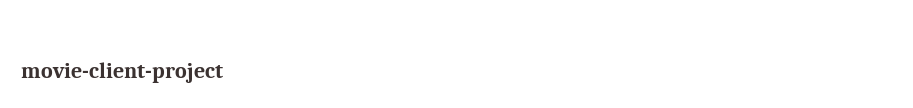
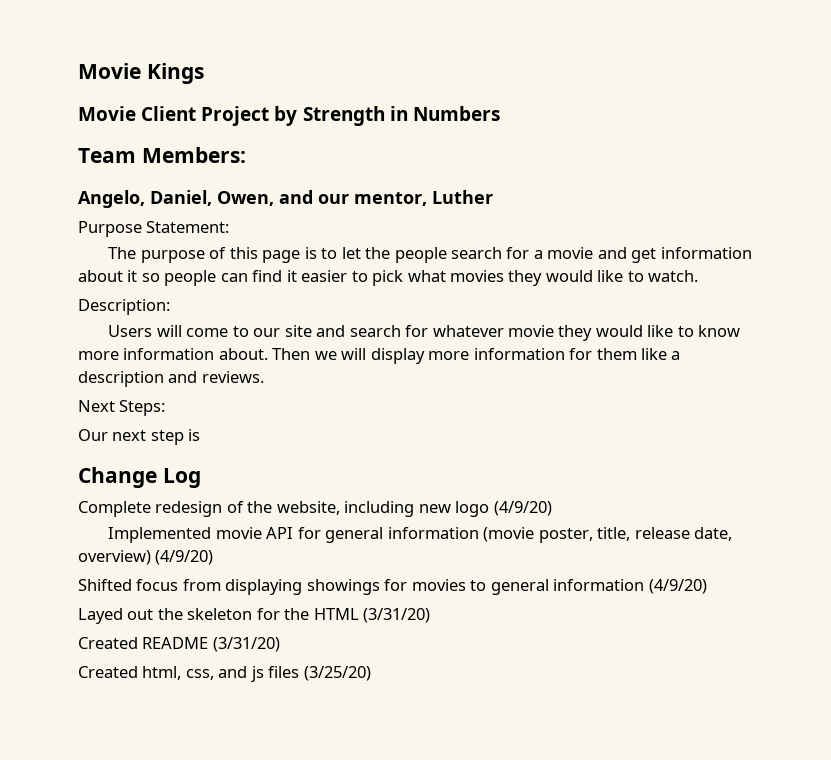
[21,62,223,83] movie-client-project -> [78,63,204,84] [78,106,500,126] [78,147,246,163] [78,190,493,208] [78,221,230,237] [108,247,752,263] [78,270,699,286] [78,299,170,315] [108,325,741,341] [78,348,681,364] [78,371,264,387] [78,400,166,416] [78,429,201,445] [78,467,201,488] [78,501,552,517] [108,527,732,543] [78,550,214,565] [78,579,707,595] [78,608,431,624] [78,637,280,652] [78,666,371,682] Movie Kings // Movie Client Project by Strength in Numbers // Team Members: // Angelo, Daniel, Owen, and our mentor, Luther // Purpose Statement: // The purpose of this page is to let the people search for a movie and get information about it so people can find it easier to pick what movies they would like to watch. // Description: // Users will come to our site and search for whatever movie they would like to know more information about. Then we will display more information for them like a description and reviews. // Next Steps: // Our next step is // Change Log // Complete redesign of the website, including new logo (4/9/20) // Implemented movie API for general information (movie poster, title, release date, overview) (4/9/20) // Shifted focus from displaying showings for movies to general information (4/9/20) // Layed out the skeleton for the HTML (3/31/20) // Created README (3/31/20) // Created html, css, and js files (3/25/20)

